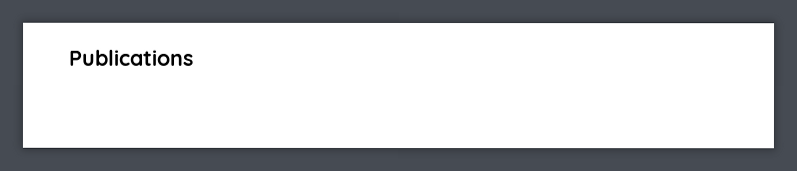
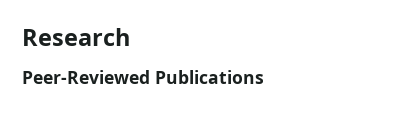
(69, 57) none -> [22,28,130,46] [22,70,150,84] Research // Peer-Reviewed

